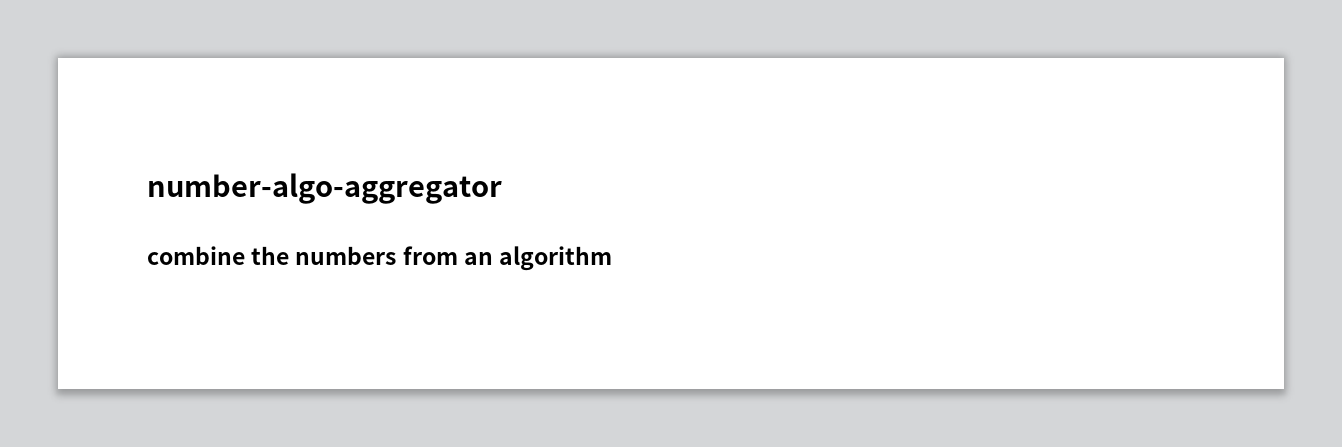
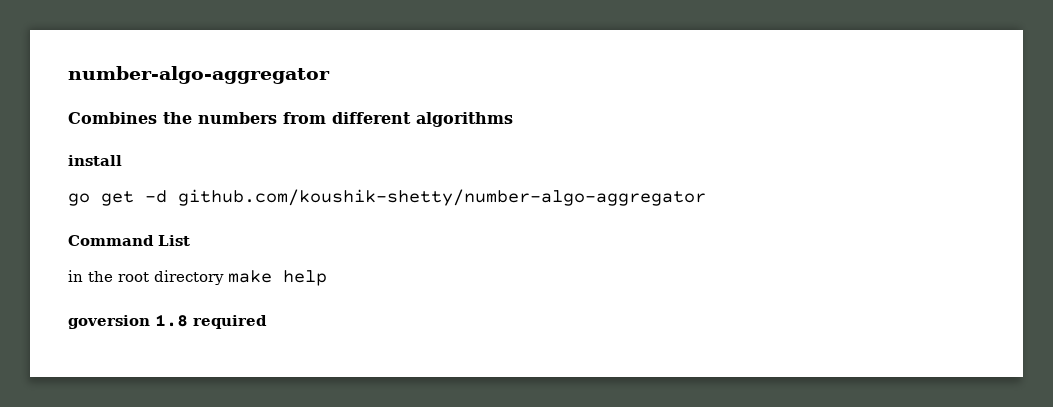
[147,246,245,265] combine -> [68,112,157,124] Combines
[463,246,613,271] an algorithm -> [332,112,513,127] [68,155,122,166] [68,189,706,206] [68,235,190,246] [68,270,327,286] [68,314,267,329] different algorithms // install // go get -d github.com/koushik-shetty/number-algo-aggregator // Command List // in the root directory make help // goversion 1.8 required

